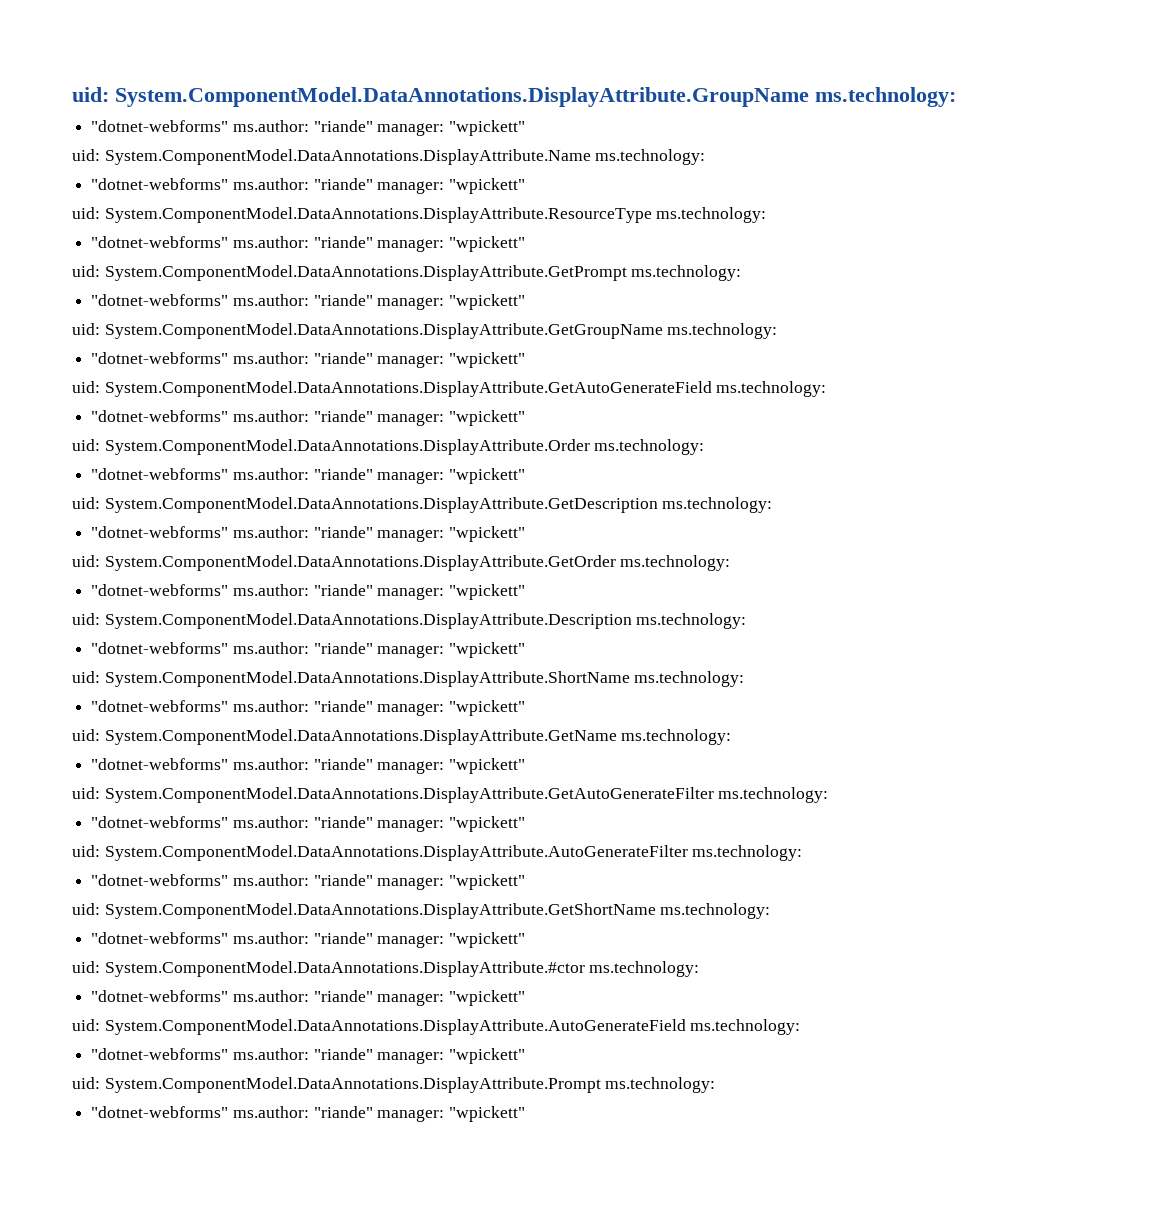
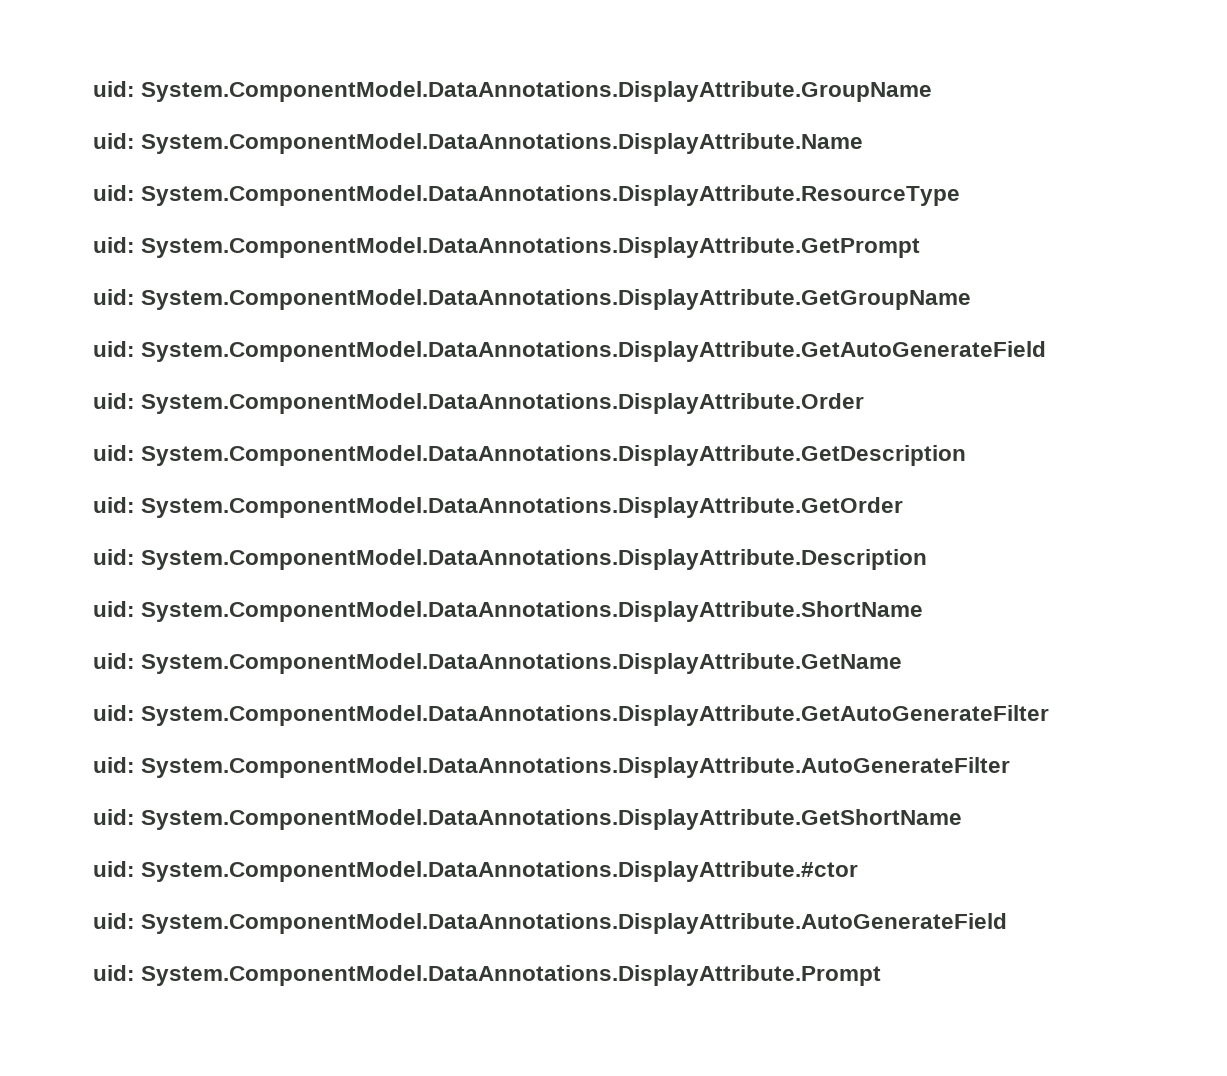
[815,87,956,107] [91,120,526,136] [72,149,706,165] [91,178,526,194] [72,207,767,223] [91,236,526,252] [72,265,742,281] [91,294,526,310] [72,323,778,339] [91,352,526,368] [72,381,827,397] [91,410,526,426] [72,439,705,455] [91,468,526,484] [72,497,773,513] [91,526,526,542] [72,555,731,571] [91,584,526,600] [72,613,747,629] [91,642,526,658] [72,671,745,687] [91,700,526,716] [72,729,732,745] [91,758,526,774] [72,787,829,803] [91,816,526,832] [72,845,803,861] [91,874,526,890] [72,903,771,919] [91,932,526,948] [72,961,700,977] [91,990,526,1006] [72,1019,801,1035] [91,1048,526,1064] [72,1077,716,1093] [91,1106,526,1122] ms.technology: // "dotnet-webforms" ms.author: "riande" manager: "wpickett" // uid: System.ComponentModel.DataAnnotations.DisplayAttribute.Name ms.technology: // "dotnet-webforms" ms.author: "riande" manager: "wpickett" // uid: System.ComponentModel.DataAnnotations.DisplayAttribute.ResourceType ms.technology: // "dotnet-webforms" ms.author: "riande" manager: "wpickett" // uid: System.ComponentModel.DataAnnotations.DisplayAttribute.GetPrompt ms.technology: // "dotnet-webforms" ms.author: "riande" manager: "wpickett" // uid: System.ComponentModel.DataAnnotations.DisplayAttribute.GetGroupName ms.technology: // "dotnet-webforms" ms.author: "riande" manager: "wpickett" // uid: System.ComponentModel.DataAnnotations.DisplayAttribute.GetAutoGenerateField ms.technology: // "dotnet-webforms" ms.author: "riande" manager: "wpickett" // uid: System.ComponentModel.DataAnnotations.DisplayAttribute.Order ms.technology: // "dotnet-webforms" ms.author: "riande" manager: "wpickett" // uid: System.ComponentModel.DataAnnotations.DisplayAttribute.GetDescription ms.technology: // "dotnet-webforms" ms.author: "riande" manager: "wpickett" // uid: System.ComponentModel.DataAnnotations.DisplayAttribute.GetOrder ms.technology: // "dotnet-webforms" ms.author: "riande" manager: "wpickett" // uid: System.ComponentModel.DataAnnotations.DisplayAttribute.Description ms.technology: // "dotnet-webforms" ms.author: "riande" manager: "wpickett" // uid: System.ComponentModel.DataAnnotations.DisplayAttribute.ShortName ms.technology: // "dotnet-webforms" ms.author: "riande" manager: "wpickett" // uid: System.ComponentModel.DataAnnotations.DisplayAttribute.GetName ms.technology: // "dotnet-webforms" ms.author: "riande" manager: "wpickett" // uid: System.ComponentModel.DataAnnotations.DisplayAttribute.GetAutoGenerateFilter ms.technology: // "dotnet-webforms" ms.author: "riande" manager: "wpickett" // uid: System.ComponentModel.DataAnnotations.DisplayAttribute.AutoGenerateFilter ms.technology: // "dotnet-webforms" ms.author: "riande" manager: "wpickett" // uid: System.ComponentModel.DataAnnotations.DisplayAttribute.GetShortName ms.technology: // "dotnet-webforms" ms.author: "riande" manager: "wpickett" // uid: System.ComponentModel.DataAnnotations.DisplayAttribute.#ctor ms.technology: // "dotnet-webforms" ms.author: "riande" manager: "wpickett" // uid: System.ComponentModel.DataAnnotations.DisplayAttribute.AutoGenerateField ms.technology: // "dotnet-webforms" ms.author: "riande" manager: "wpickett" // uid: System.ComponentModel.DataAnnotations.DisplayAttribute.Prompt ms.technology: // "dotnet-webforms" ms.author: "riande" manager: "wpickett" -> [93,133,864,154] [93,185,961,206] [93,237,921,258] [93,289,972,310] [93,341,1047,362] [93,393,865,414] [93,445,967,466] [93,497,904,518] [93,549,928,570] [93,601,924,622] [93,653,903,674] [93,705,1050,726] [93,757,1011,778] [93,809,963,830] [93,861,859,882] [93,913,1008,934] [93,965,882,986] // uid: System.ComponentModel.DataAnnotations.DisplayAttribute.Name // uid: System.ComponentModel.DataAnnotations.DisplayAttribute.ResourceType // uid: System.ComponentModel.DataAnnotations.DisplayAttribute.GetPrompt // uid: System.ComponentModel.DataAnnotations.DisplayAttribute.GetGroupName // uid: System.ComponentModel.DataAnnotations.DisplayAttribute.GetAutoGenerateField // uid: System.ComponentModel.DataAnnotations.DisplayAttribute.Order // uid: System.ComponentModel.DataAnnotations.DisplayAttribute.GetDescription // uid: System.ComponentModel.DataAnnotations.DisplayAttribute.GetOrder // uid: System.ComponentModel.DataAnnotations.DisplayAttribute.Description // uid: System.ComponentModel.DataAnnotations.DisplayAttribute.ShortName // uid: System.ComponentModel.DataAnnotations.DisplayAttribute.GetName // uid: System.ComponentModel.DataAnnotations.DisplayAttribute.GetAutoGenerateFilter // uid: System.ComponentModel.DataAnnotations.DisplayAttribute.AutoGenerateFilter // uid: System.ComponentModel.DataAnnotations.DisplayAttribute.GetShortName // uid: System.ComponentModel.DataAnnotations.DisplayAttribute.#ctor // uid: System.ComponentModel.DataAnnotations.DisplayAttribute.AutoGenerateField // uid: System.ComponentModel.DataAnnotations.DisplayAttribute.Prompt

